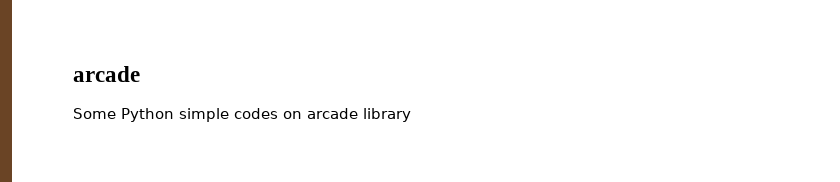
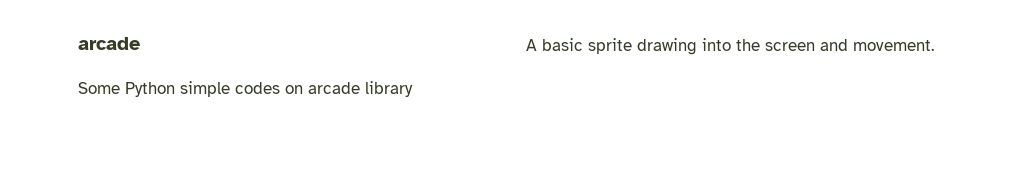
(411, 115) none -> [526,38,934,55] // A basic sprite drawing into the screen and movement.

